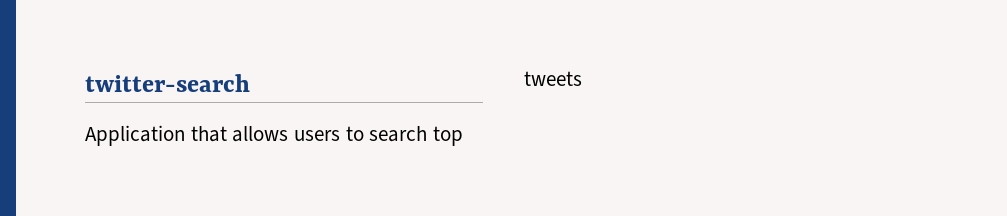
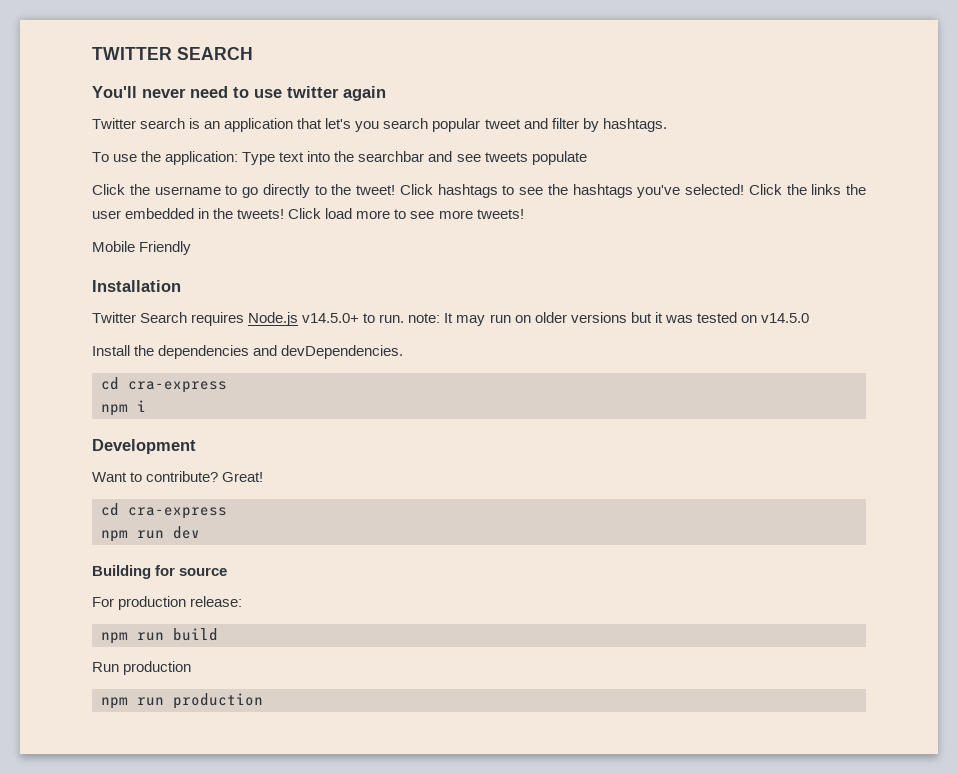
[85,74,250,92] [85,125,464,146] [524,71,582,86] twitter-search // Application that allows users to search top tweets -> [92,47,253,60] [92,86,386,101] [92,118,667,132] [92,151,587,165] [92,184,866,198] [92,208,524,219] [92,241,192,255] [92,280,181,292] [92,312,809,326] [92,345,404,359] [101,377,227,393] [101,400,146,416] [92,439,196,454] [92,471,264,482] [101,503,227,519] [101,526,200,542] [92,565,228,579] [92,596,243,610] [101,628,218,644] [92,661,192,675] [101,693,263,709] TWITTER SEARCH // You'll never need to use twitter again // Twitter search is an application that let's you search popular tweet and filter by hashtags. // To use the application: Type text into the searchbar and see tweets populate // Click the username to go directly to the tweet! Click hashtags to see the hashtags you've selected! Click the links the user embedded in the tweets! Click load more to see more tweets! // Mobile Friendly // Installation // Twitter Search requires Node.js v14.5.0+ to run. note: It may run on older versions but it was tested on v14.5.0 // Install the dependencies and devDependencies. // cd cra-express // npm i // Development // Want to contribute? Great! // cd cra-express // npm run dev // Building for source // For production release: // npm run build // Run production // npm run production

